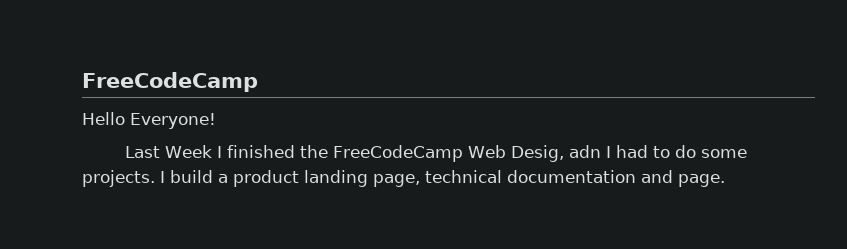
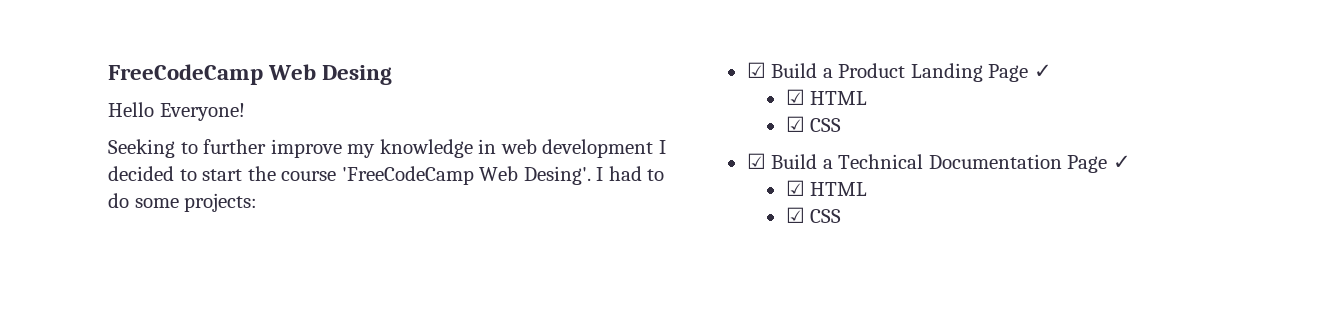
[82,72,258,92] FreeCodeCamp -> [108,64,393,85] FreeCodeCamp Web Desing
[124,145,601,162] Last Week I finished the FreeCodeCamp Web Desig, adn -> [108,139,666,158] [108,166,591,185] Seeking to further improve my knowledge in web development I decided to start the course 'FreeCodeCamp Web Desing'.
[82,170,725,187] projects. I build a product landing page, technical documentation and page. -> [184,193,258,212] [746,62,1052,82] [785,89,868,105] [785,116,842,132] [746,153,1131,173] [785,180,868,196] [785,207,842,223] projects: // ☑ Build a Product Landing Page ✓ // ☑ HTML // ☑ CSS // ☑ Build a Technical Documentation Page ✓ // ☑ HTML // ☑ CSS

